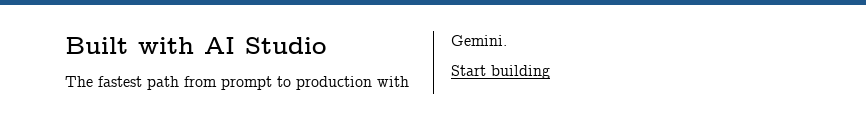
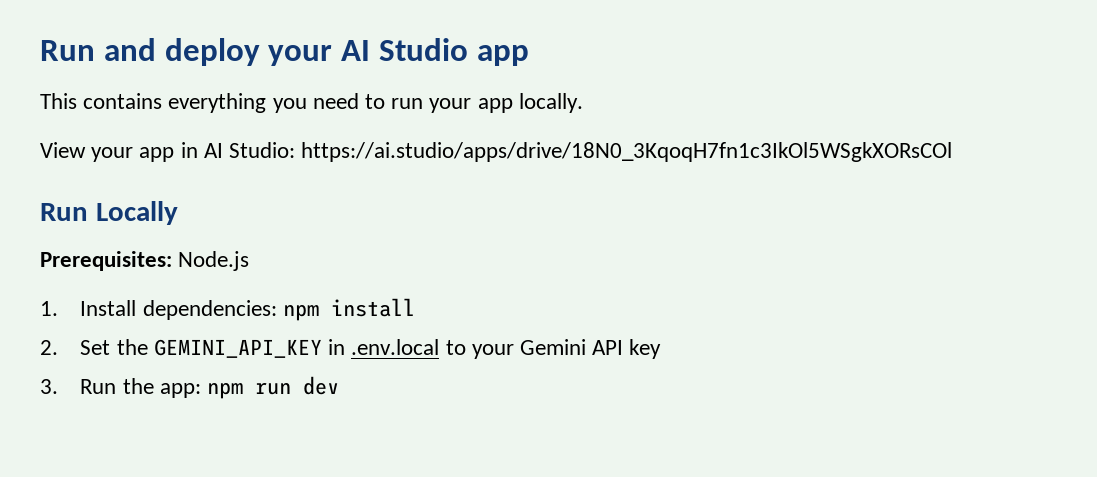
[65,37,326,54] [65,76,409,90] [451,35,507,46] [451,65,550,79] Built with AI Studio // The fastest path from prompt to production with Gemini. // Start building -> [40,38,529,66] [40,93,583,113] [40,142,953,162] [40,201,178,225] [40,251,250,271] [40,298,415,321] [40,339,662,359] [40,376,340,399] Run and deploy your AI Studio app // This contains everything you need to run your app locally. // View your app in AI Studio: https://ai.studio/apps/drive/18N0_3KqoqH7fn1c3IkOl5WSgkXORsCOl // Run Locally // Prerequisites: Node.js // 1. Install dependencies: npm install // 2. Set the GEMINI_API_KEY in .env.local to your Gemini API key // 3. Run the app: npm run dev

